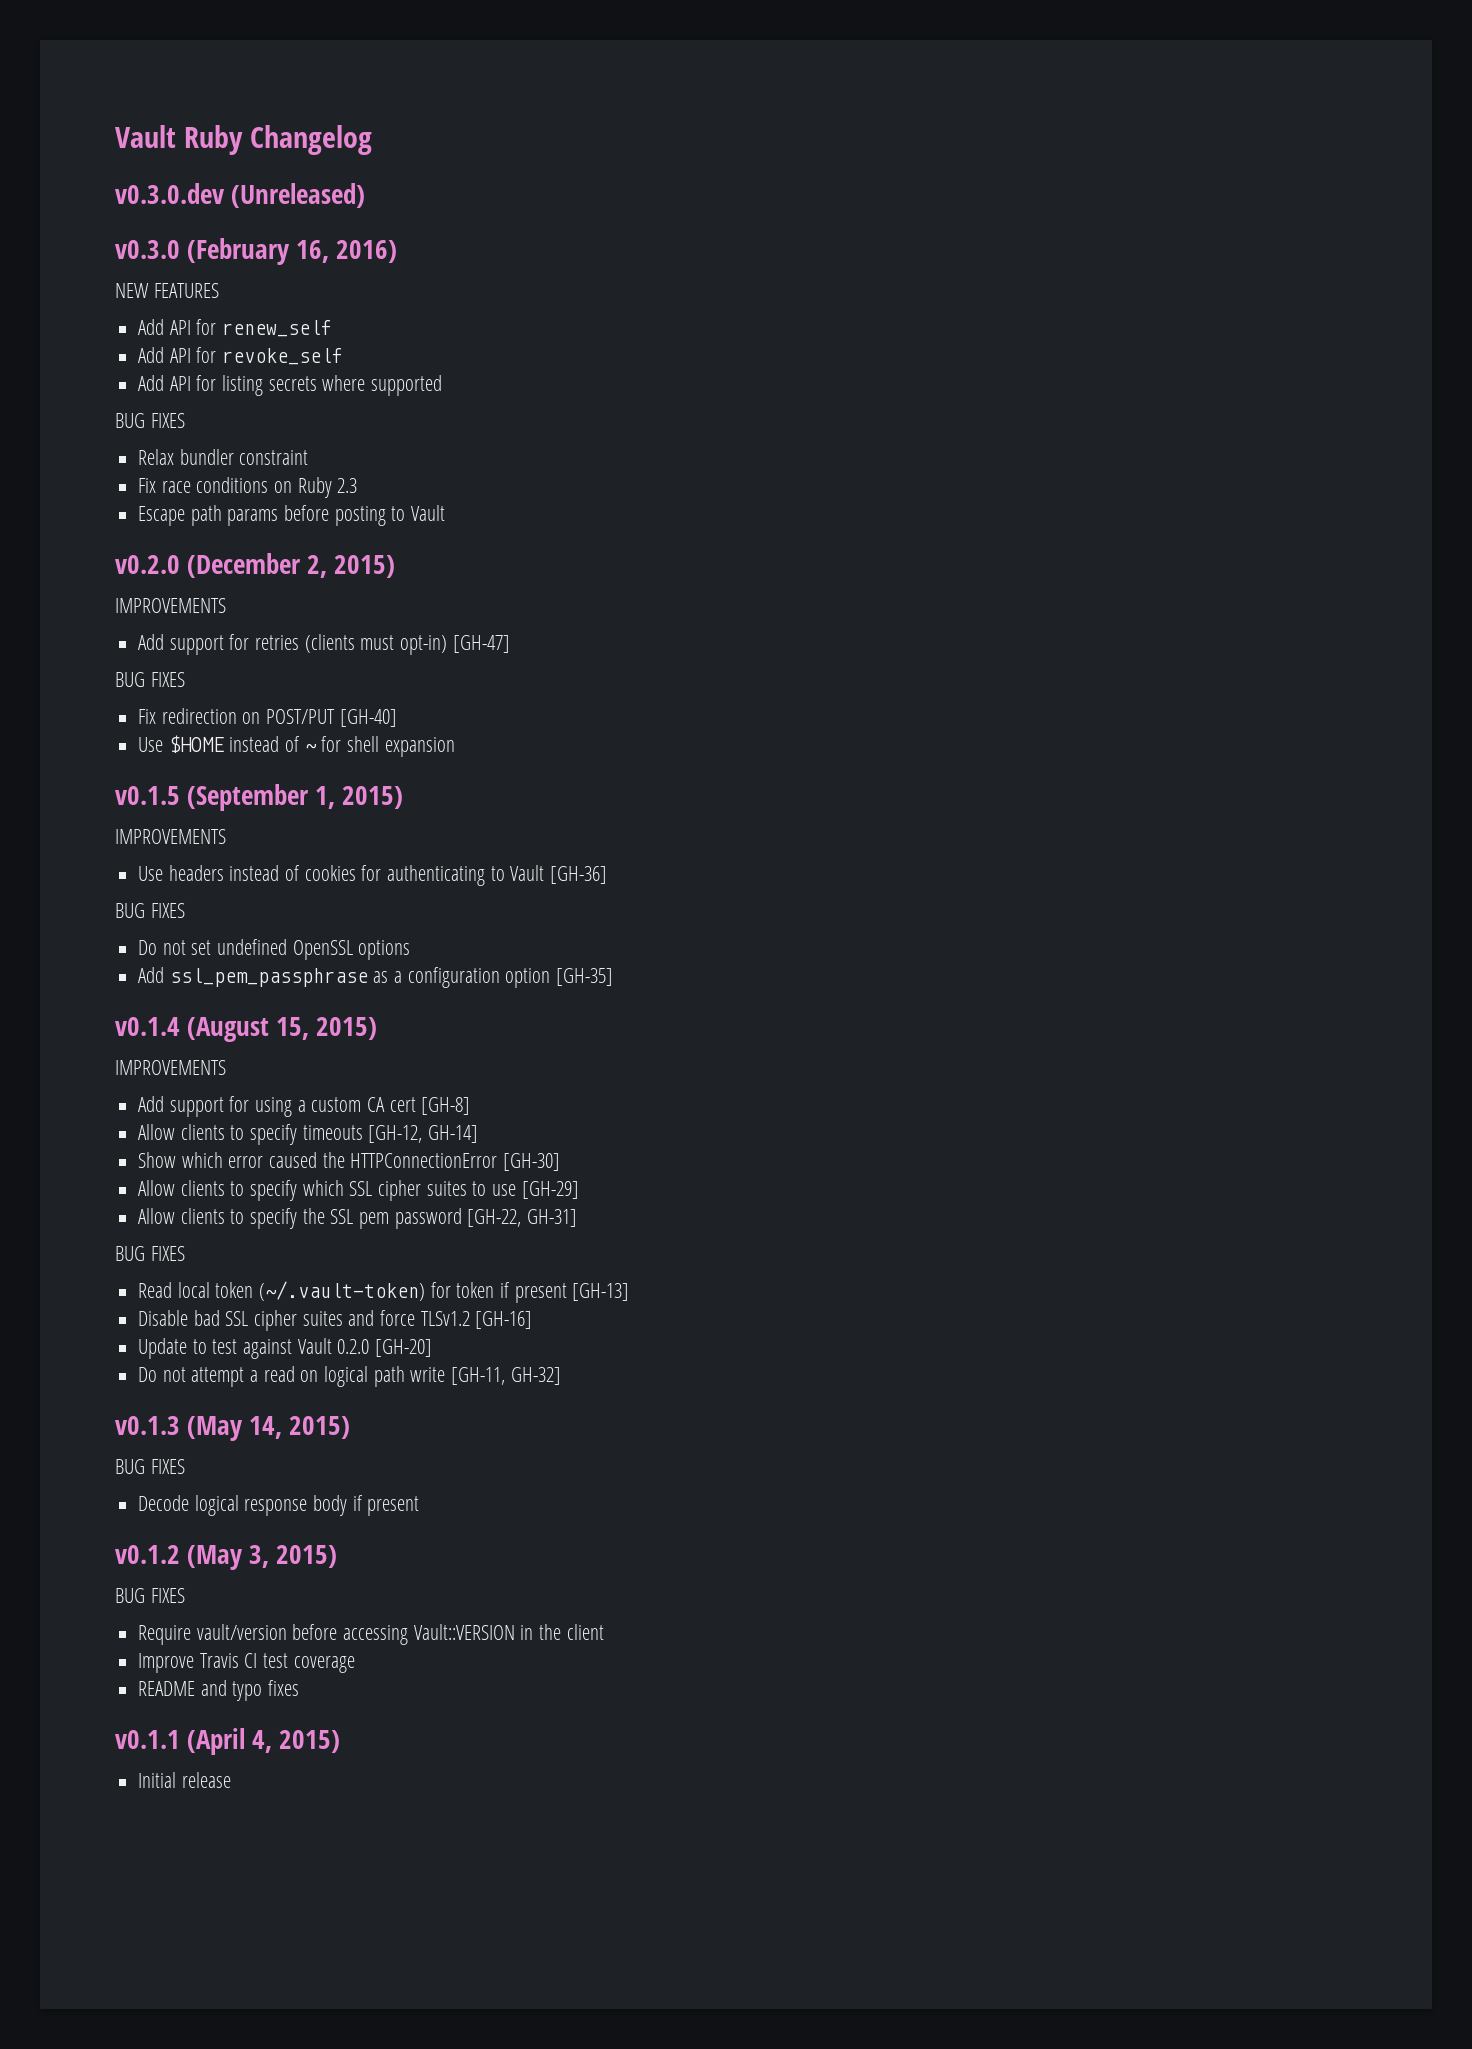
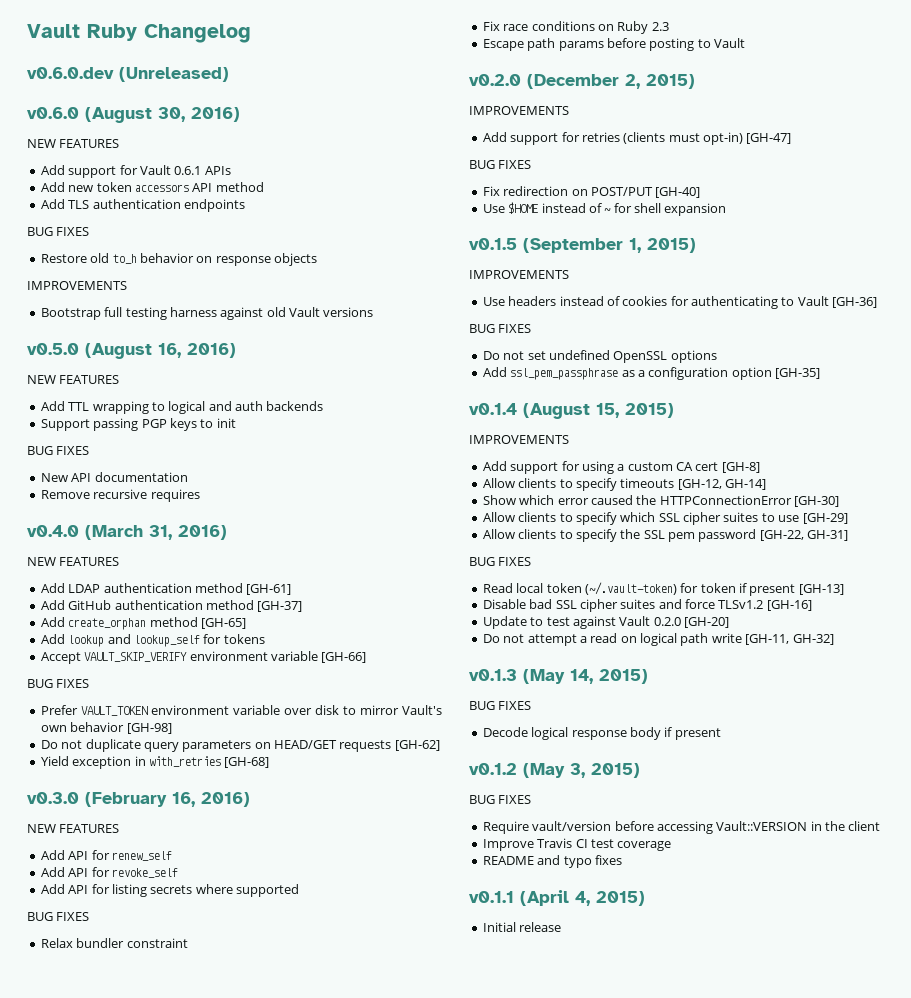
[115,183,225,204] v0.3.0.dev -> [27,67,114,79] v0.6.0.dev
(366, 195) none -> [27,107,240,123] [27,139,120,148] [40,165,231,178] [40,182,264,192] [40,199,245,212] [27,227,90,236] [40,253,317,266] [27,281,127,290] [40,307,374,320] [27,343,236,359] [27,375,120,384] [40,401,324,414] [40,418,236,431] [27,446,90,455] [40,472,188,482] [40,489,200,502] [27,525,227,540] [27,557,120,566] [40,583,292,595] [40,600,303,612] [40,617,246,630] [40,634,265,647] [40,651,367,664] [27,679,90,688] [40,705,442,716] [40,722,172,734] [40,739,440,752] [40,756,270,769] // v0.6.0 (August 30, 2016) // NEW FEATURES // Add support for Vault 0.6.1 APIs // Add new token accessors API method // Add TLS authentication endpoints // BUG FIXES // Restore old to_h behavior on response objects // IMPROVEMENTS // Bootstrap full testing harness against old Vault versions // v0.5.0 (August 16, 2016) // NEW FEATURES // Add TTL wrapping to logical and auth backends // Support passing PGP keys to init // BUG FIXES // New API documentation // Remove recursive requires // v0.4.0 (March 31, 2016) // NEW FEATURES // Add LDAP authentication method [GH-61] // Add GitHub authentication method [GH-37] // Add create_orphan method [GH-65] // Add lookup and lookup_self for tokens // Accept VAULT_SKIP_VERIFY environment variable [GH-66] // BUG FIXES // Prefer VAULT_TOKEN environment variable over disk to mirror Vault's own behavior [GH-98] // Do not duplicate query parameters on HEAD/GET requests [GH-62] // Yield exception in with_retries [GH-68]

